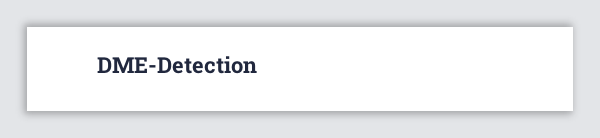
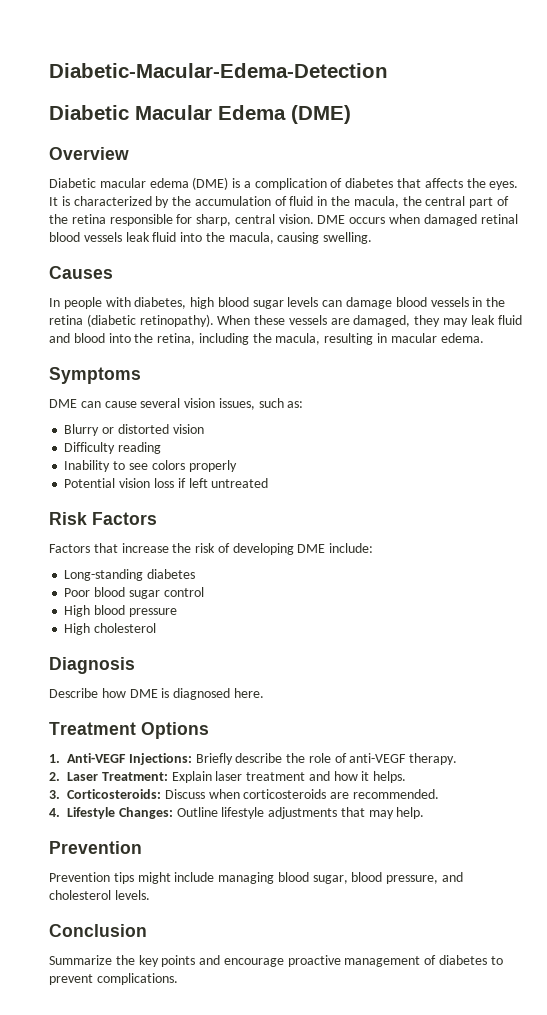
[97,56,257,74] DME-Detection -> [49,63,388,78] [49,105,351,124] [49,147,129,160] [49,177,519,190] [49,196,509,208] [49,214,518,226] [49,232,373,244] [49,266,113,279] [49,297,506,309] [49,314,522,327] [49,333,484,345] [49,367,141,384] [49,398,304,410] [64,424,204,436] [64,442,162,454] [64,460,237,472] [64,478,269,488] [49,512,157,525] [49,543,374,555] [64,569,196,581] [64,587,204,599] [64,605,177,617] [64,623,157,635] [49,657,135,674] [49,688,264,700] [49,722,209,739] [49,753,458,765] [49,771,407,783] [49,789,439,799] [49,807,425,819] [49,841,142,854] [49,872,464,884] [49,890,150,900] [49,924,147,937] [49,955,503,967] [49,973,178,985] Diabetic-Macular-Edema-Detection // Diabetic Macular Edema (DME) // Overview // Diabetic macular edema (DME) is a complication of diabetes that affects the eyes. It is characterized by the accumulation of fluid in the macula, the central part of the retina responsible for sharp, central vision. DME occurs when damaged retinal blood vessels leak fluid into the macula, causing swelling. // Causes // In people with diabetes, high blood sugar levels can damage blood vessels in the retina (diabetic retinopathy). When these vessels are damaged, they may leak fluid and blood into the retina, including the macula, resulting in macular edema. // Symptoms // DME can cause several vision issues, such as: // Blurry or distorted vision // Difficulty reading // Inability to see colors properly // Potential vision loss if left untreated // Risk Factors // Factors that increase the risk of developing DME include: // Long-standing diabetes // Poor blood sugar control // High blood pressure // High cholesterol // Diagnosis // Describe how DME is diagnosed here. // Treatment Options // 1. Anti-VEGF Injections: Briefly describe the role of anti-VEGF therapy. // 2. Laser Treatment: Explain laser treatment and how it helps. // 3. Corticosteroids: Discuss when corticosteroids are recommended. // 4. Lifestyle Changes: Outline lifestyle adjustments that may help. // Prevention // Prevention tips might include managing blood sugar, blood pressure, and cholesterol levels. // Conclusion // Summarize the key points and encourage proactive management of diabetes to prevent complications.

